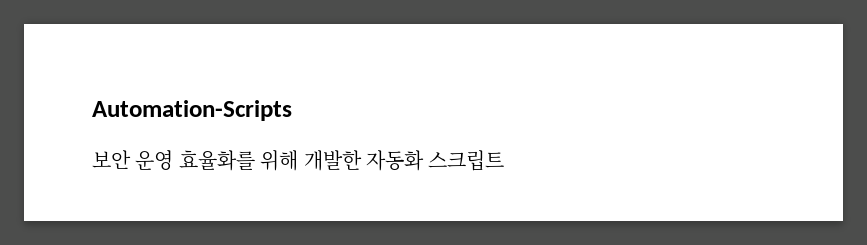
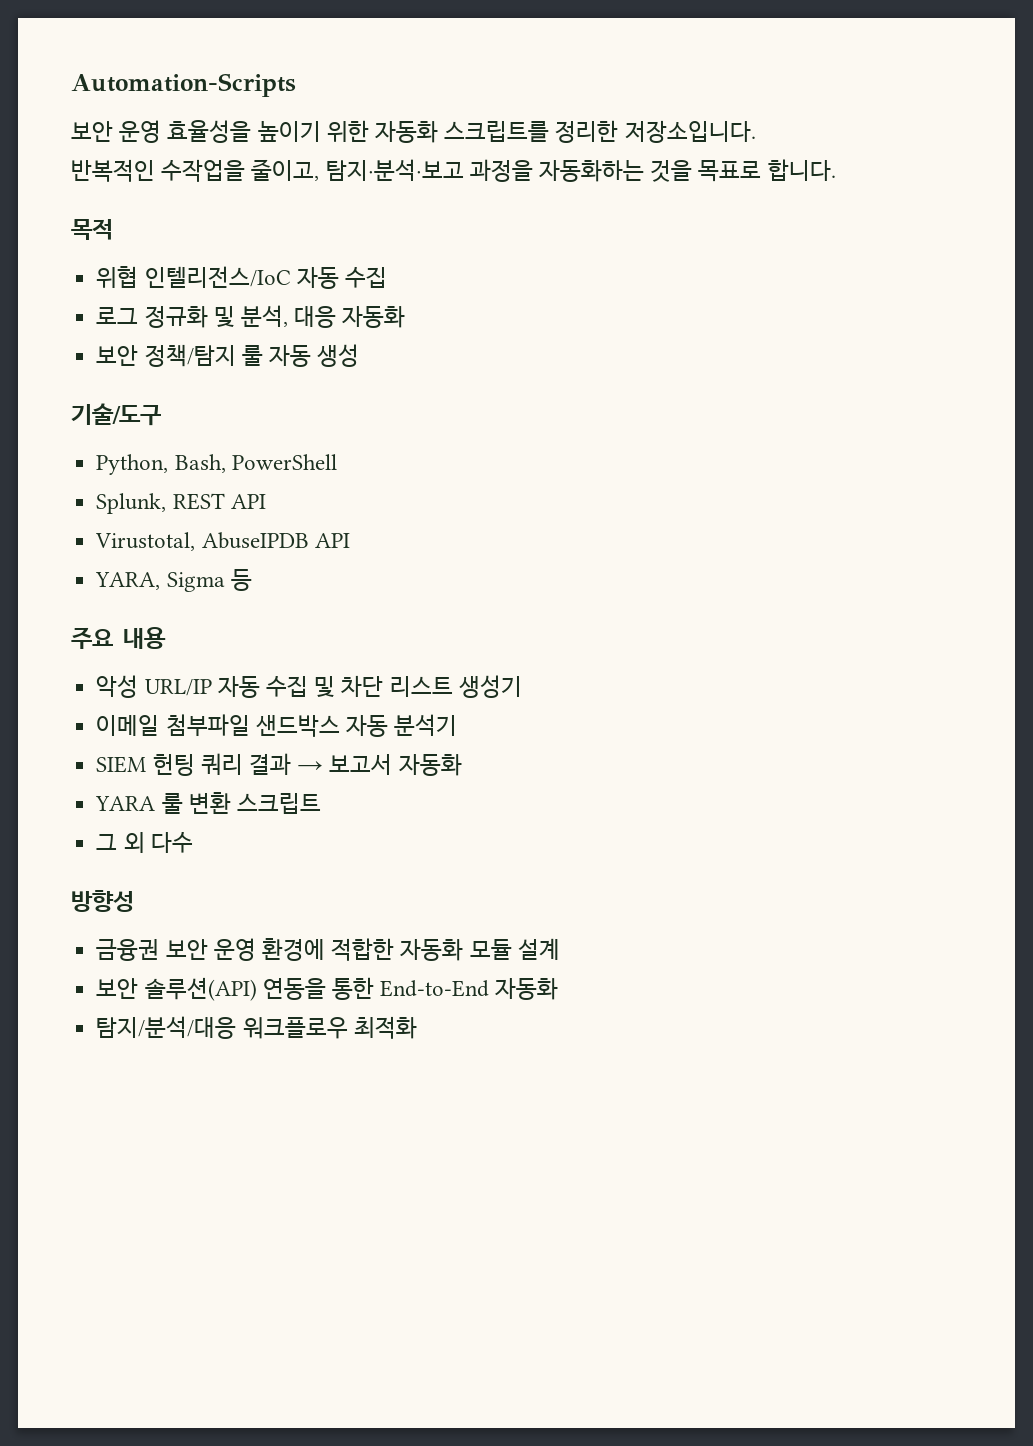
[178,150,505,171] 효율화를 위해 개발한 자동화 스크립트 -> [167,120,756,143] [71,159,836,182] [71,219,113,240] [96,266,387,289] [96,305,406,328] [96,344,360,367] [71,403,161,426] [96,454,337,475] [96,493,266,514] [95,532,350,551] [95,569,252,592] [71,627,166,649] [96,675,522,698] [96,714,458,737] [96,753,462,776] [95,792,321,814] [96,832,193,853] [71,890,134,912] [96,938,560,961] [96,977,559,1001] [96,1016,417,1039] 효율성을 높이기 위한 자동화 스크립트를 정리한 저장소입니다. // 반복적인 수작업을 줄이고, 탐지·분석·보고 과정을 자동화하는 것을 목표로 합니다. // 목적 // 위협 인텔리전스/IoC 자동 수집 // 로그 정규화 및 분석, 대응 자동화 // 보안 정책/탐지 룰 자동 생성 // 기술/도구 // Python, Bash, PowerShell // Splunk, REST API // Virustotal, AbuseIPDB API // YARA, Sigma 등 // 주요 내용 // 악성 URL/IP 자동 수집 및 차단 리스트 생성기 // 이메일 첨부파일 샌드박스 자동 분석기 // SIEM 헌팅 쿼리 결과 → 보고서 자동화 // YARA 룰 변환 스크립트 // 그 외 다수 // 방향성 // 금융권 보안 운영 환경에 적합한 자동화 모듈 설계 // 보안 솔루션(API) 연동을 통한 End-to-End 자동화 // 탐지/분석/대응 워크플로우 최적화

